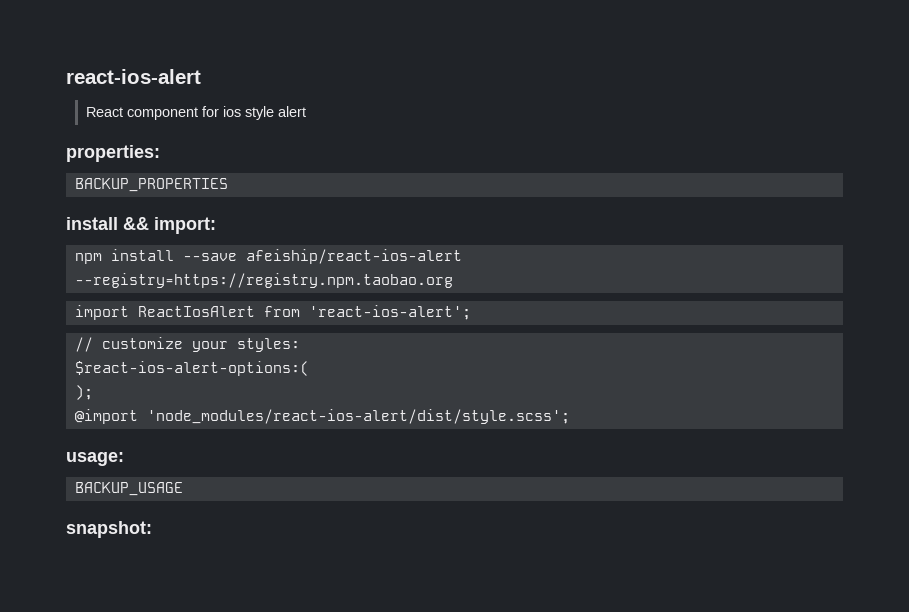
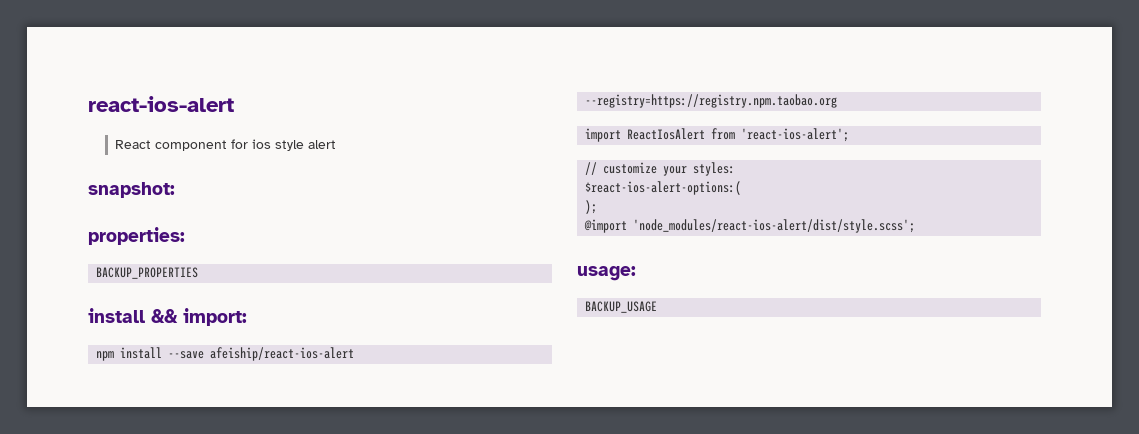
(306, 111) none -> [88,182,175,198] // snapshot:
[66,521,152,538] // snapshot: -> (658, 307) none

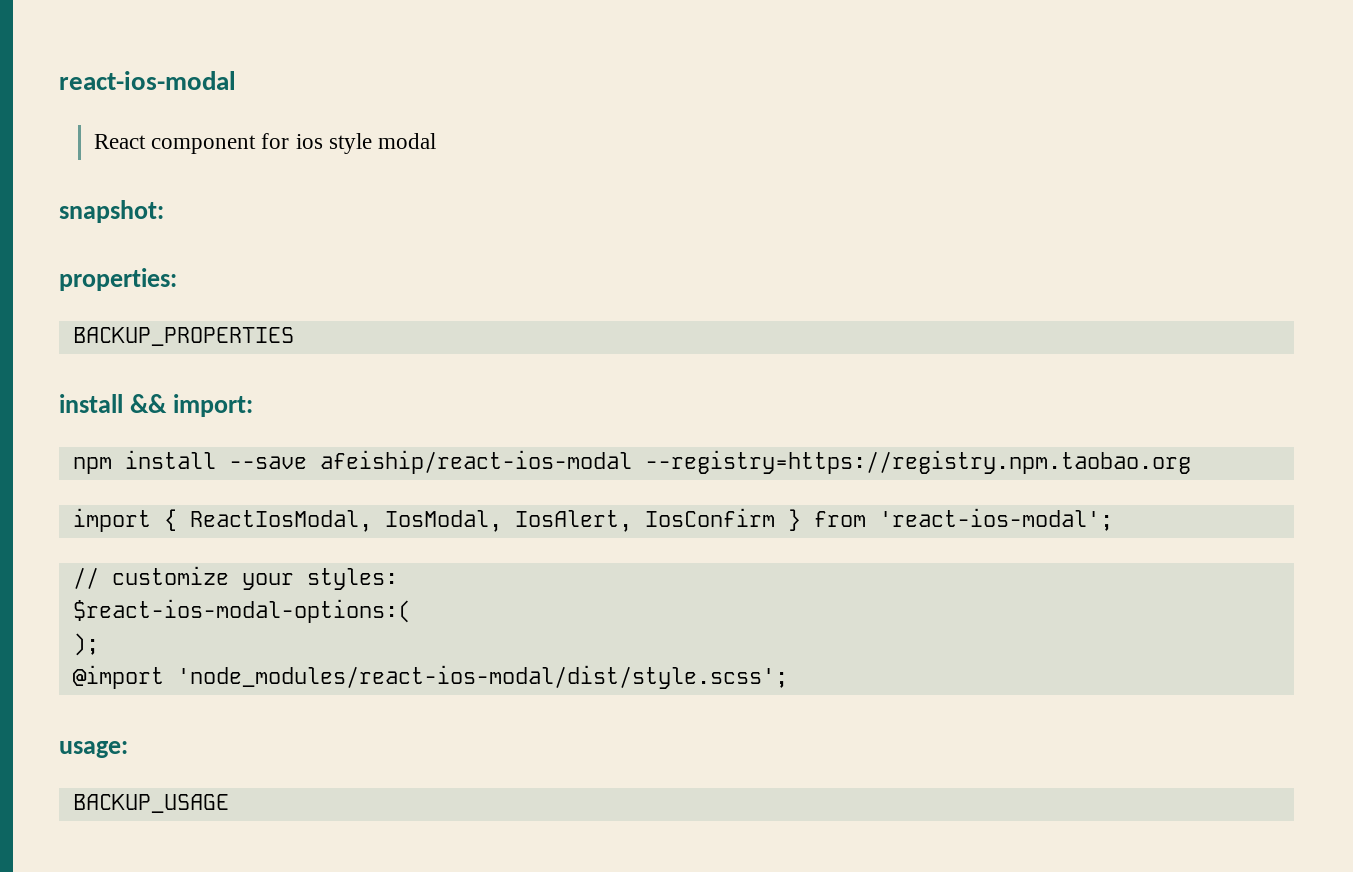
[88,96,234,112] react-ios-alert -> [59,71,236,90] react-ios-modal
[308,140,337,149] alert -> [378,133,437,149] modal
[210,347,355,361] afeiship/react-ios-alert -> [319,450,632,474] afeiship/react-ios-modal
[627,128,850,142] ReactIosAlert from 'react-ios-alert'; -> [163,508,1113,532] { ReactIosModal, IosModal, IosAlert, IosConfirm } from 'react-ios-modal';
[585,181,742,195] $react-ios-alert-options:( -> [72,599,411,623] $react-ios-modal-options:(
[633,219,916,233] 'node_modules/react-ios-alert/dist/style.scss'; -> [176,665,788,689] 'node_modules/react-ios-modal/dist/style.scss';

